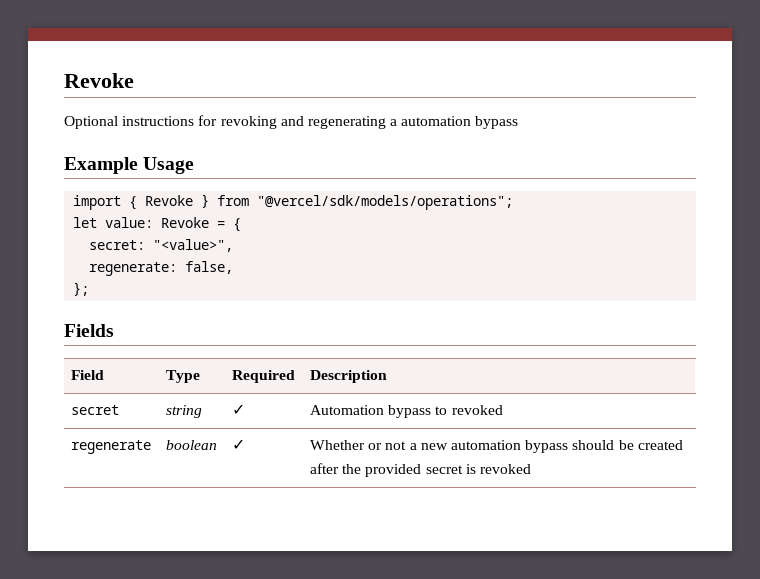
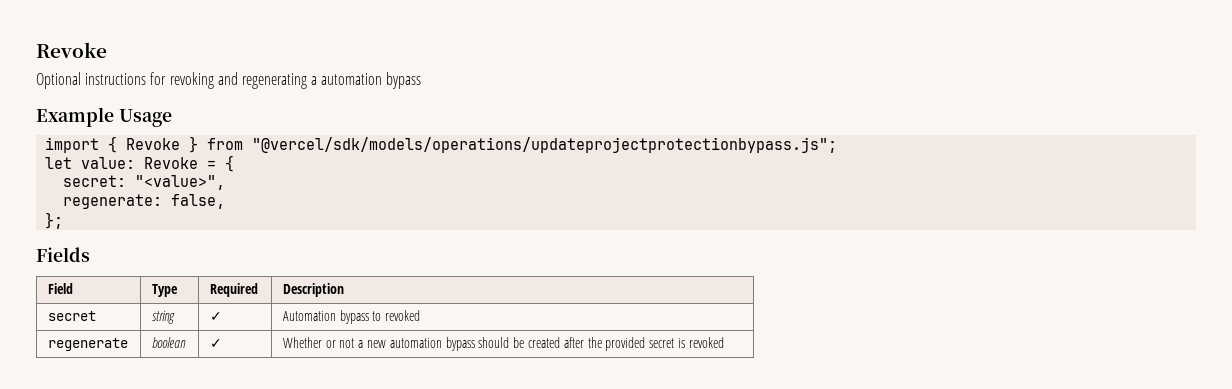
[257,195,514,210] "@vercel/sdk/models/operations"; -> [252,137,838,153] "@vercel/sdk/models/operations/updateprojectprotectionbypass.js";

